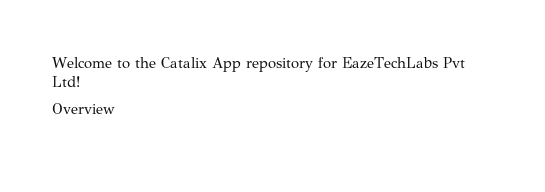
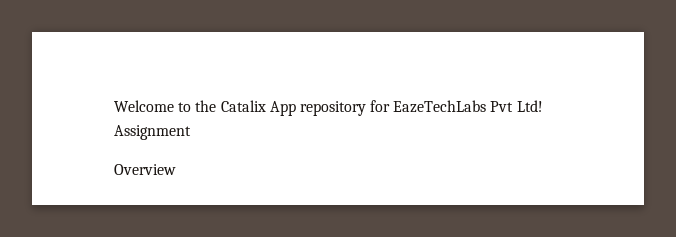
(80, 81) none -> [114,125,191,140] Assignment

